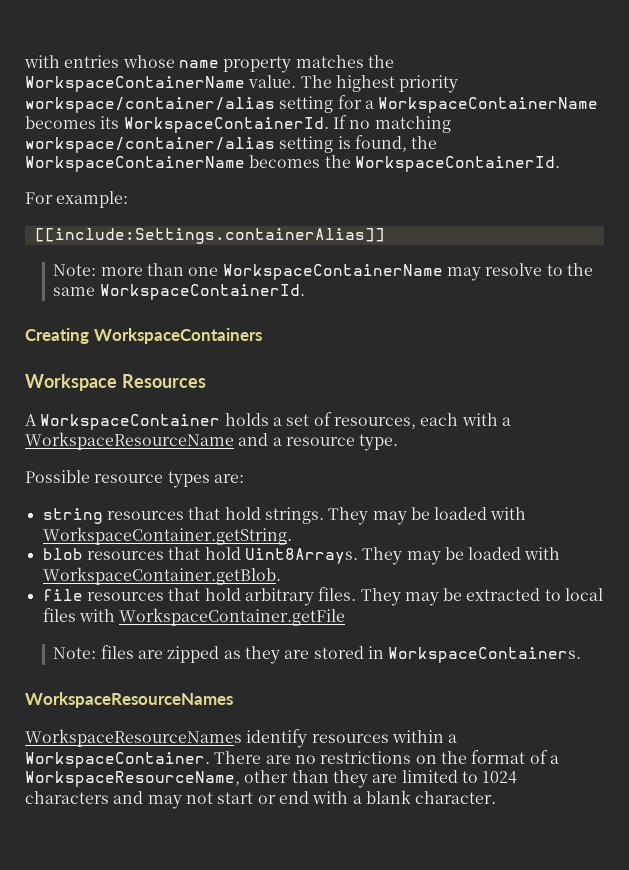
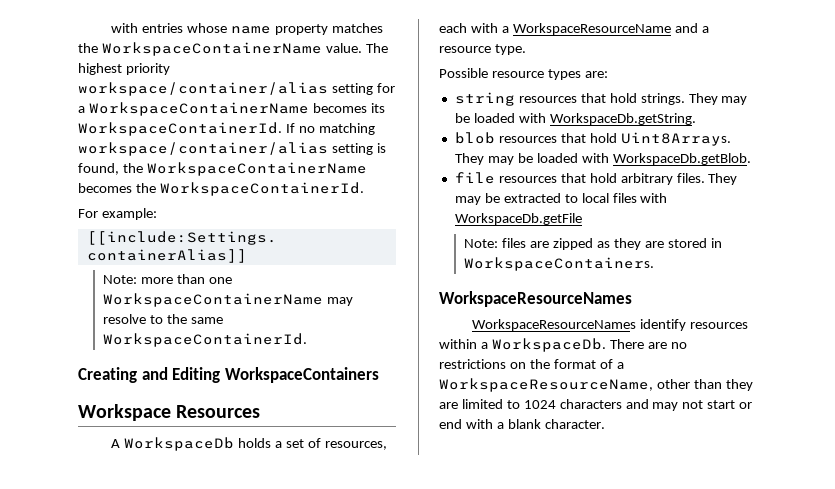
(89, 336) none -> [141,367,221,383] and Editing
[40,414,221,430] WorkspaceContainer -> [124,437,235,451] WorkspaceDb
[42,527,292,545] WorkspaceContainer.getString. -> [549,113,696,125] WorkspaceDb.getString.
[42,567,281,585] WorkspaceContainer.getBlob. -> [612,153,751,165] WorkspaceDb.getBlob.
[119,608,346,626] WorkspaceContainer.getFile -> [454,213,582,225] WorkspaceDb.getFile
[25,752,210,768] WorkspaceContainer. -> [491,338,606,352] WorkspaceDb.

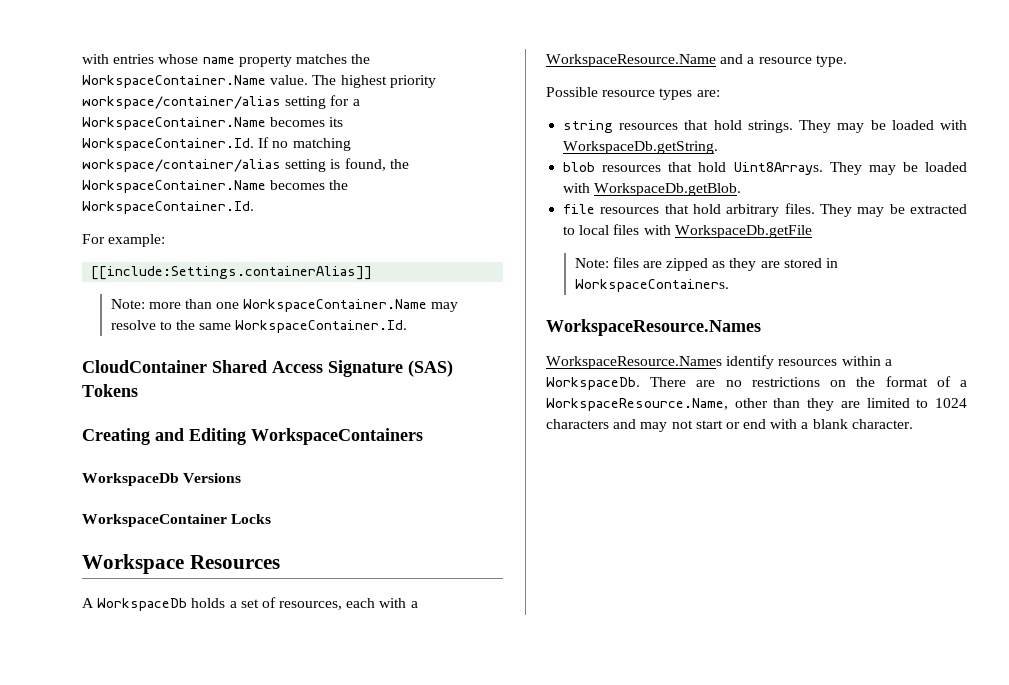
[101,42,322,56] WorkspaceContainerName -> [82,75,266,88] WorkspaceContainer.Name
[88,102,309,116] WorkspaceContainerName -> [82,117,266,130] WorkspaceContainer.Name
[78,122,282,136] WorkspaceContainerId. -> [82,138,254,151] WorkspaceContainer.Id.
[146,162,367,176] WorkspaceContainerName -> [82,180,266,193] WorkspaceContainer.Name
[159,182,364,196] WorkspaceContainerId. -> [82,201,254,214] WorkspaceContainer.Id.
[103,293,324,307] WorkspaceContainerName -> [243,299,428,312] WorkspaceContainer.Name
[103,333,308,347] WorkspaceContainerId. -> [235,320,408,333] [82,360,453,377] [82,384,138,397] WorkspaceContainer.Id. // CloudContainer Shared Access Signature (SAS) Tokens
(379, 375) none -> [82,473,242,486] [82,514,272,527] // WorkspaceDb Versions // WorkspaceContainer Locks
[512,23,671,35] WorkspaceResourceName -> [546,54,716,67] WorkspaceResource.Name
[439,291,632,307] [472,319,637,331] WorkspaceResourceNames // WorkspaceResourceNames -> [546,319,761,336] [546,356,722,369] WorkspaceResource.Names // WorkspaceResource.Names
[439,378,653,392] WorkspaceResourceName, -> [546,398,728,411] WorkspaceResource.Name,

